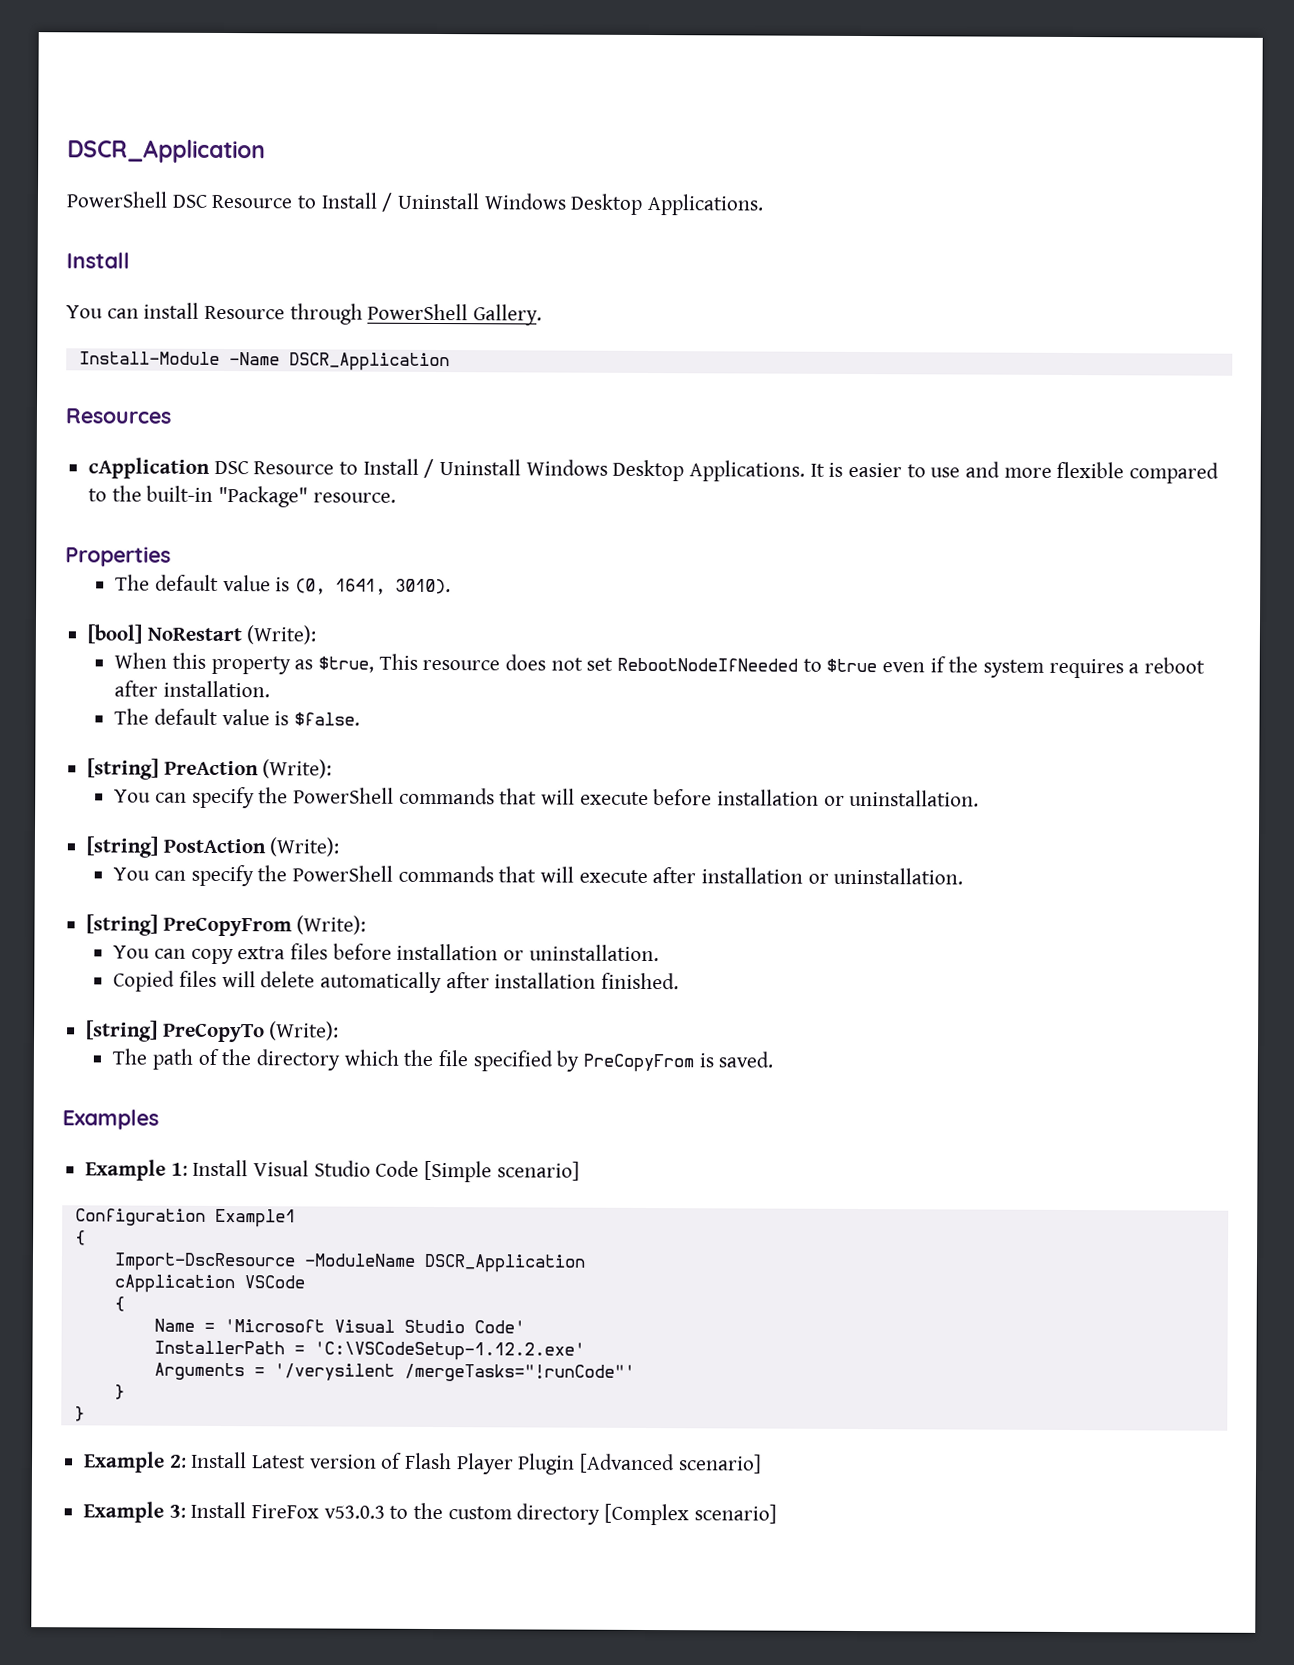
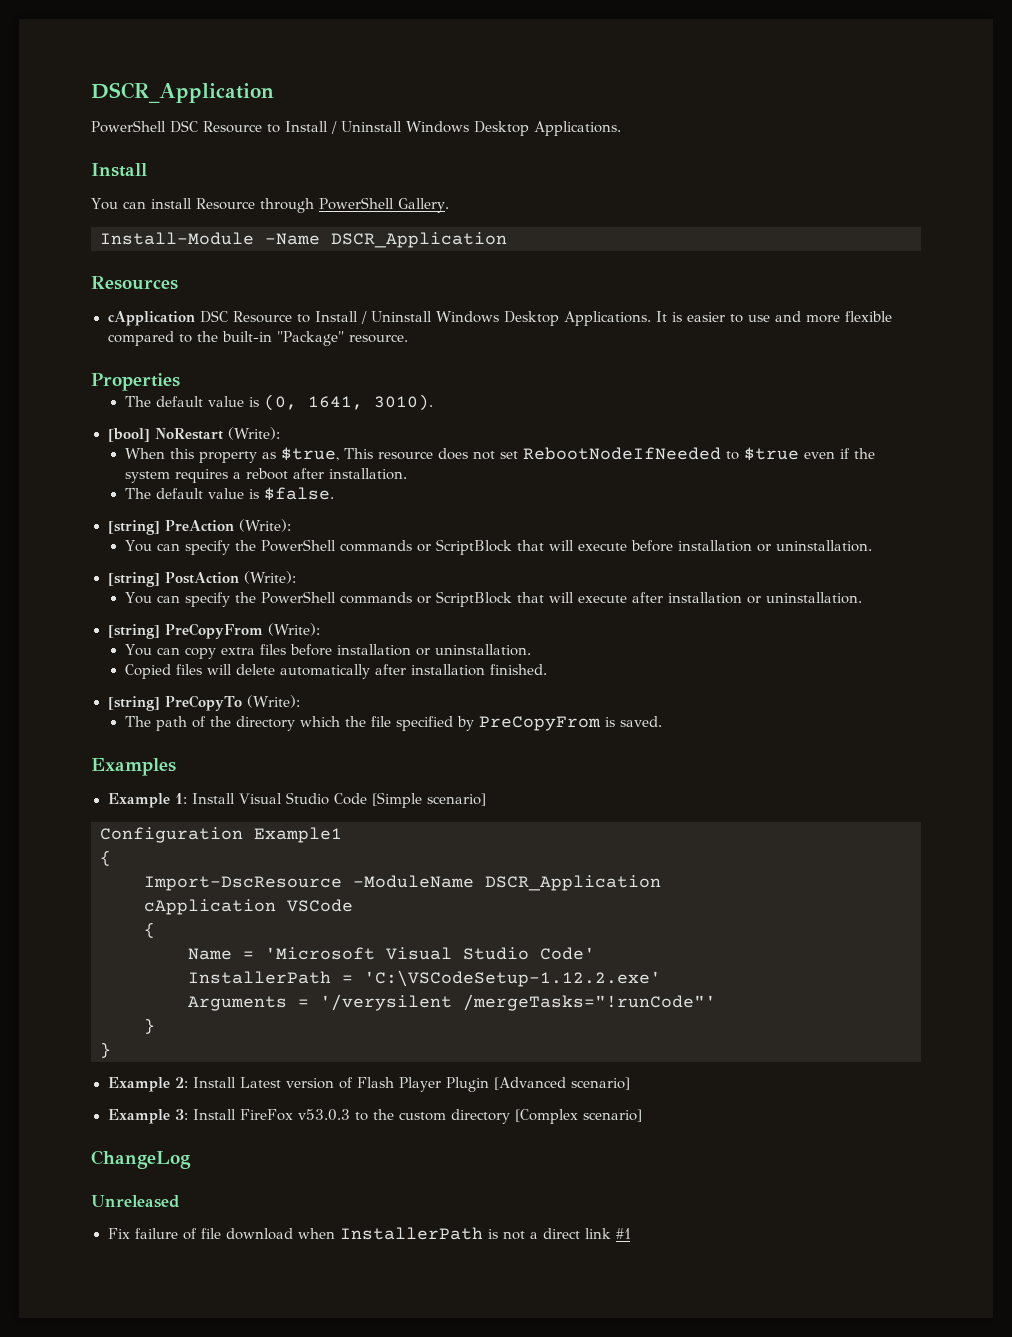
(495, 796) none -> [416,539,512,555] or ScriptBlock
(494, 874) none -> [416,591,512,607] or ScriptBlock
(777, 1514) none -> [91,1150,191,1169] [91,1195,180,1208] [107,1227,631,1240] // ChangeLog // Unreleased // Fix failure of file download when InstallerPath is not a direct link #1

